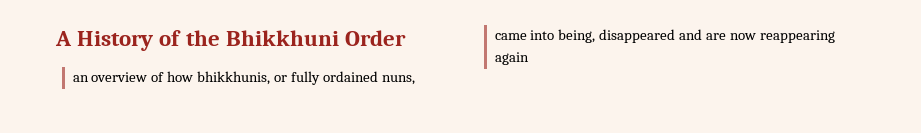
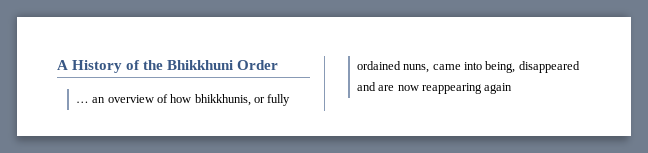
(407, 38) none -> [75,101,89,103] …

